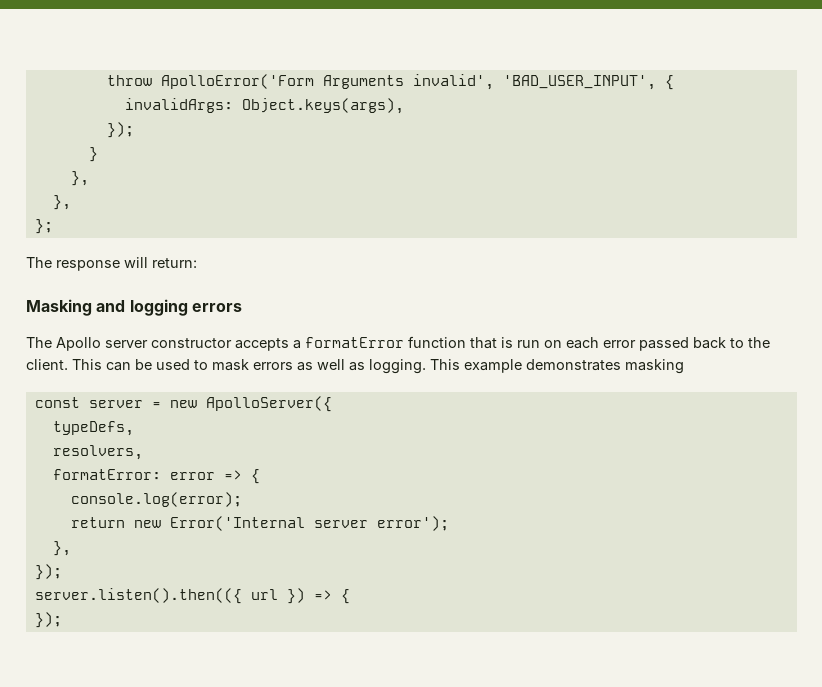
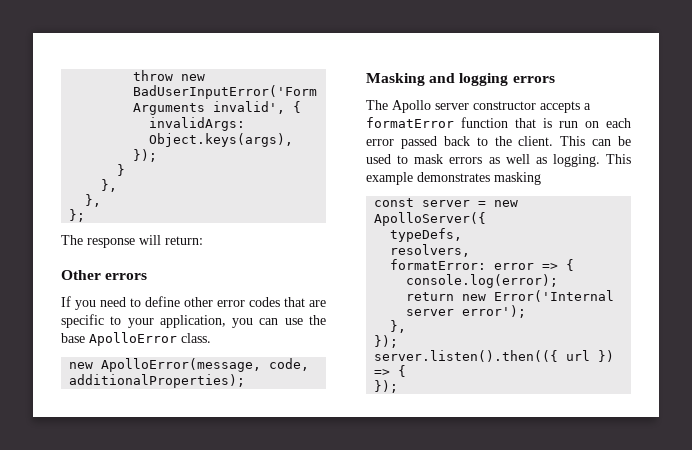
[160,74,314,89] ApolloError('Form -> [181,74,206,81] [133,85,318,99] new BadUserInputError('Form
[502,75,656,90] 'BAD_USER_INPUT', -> (286, 107) none
(197, 263) none -> [61,270,148,280] [61,296,326,310] [61,314,326,328] [61,332,211,346] [69,358,310,372] [69,374,246,388] // Other errors // If you need to define other error codes that are specific to your application, you can use the base ApolloError class. // new ApolloError(message, code, additionalProperties);

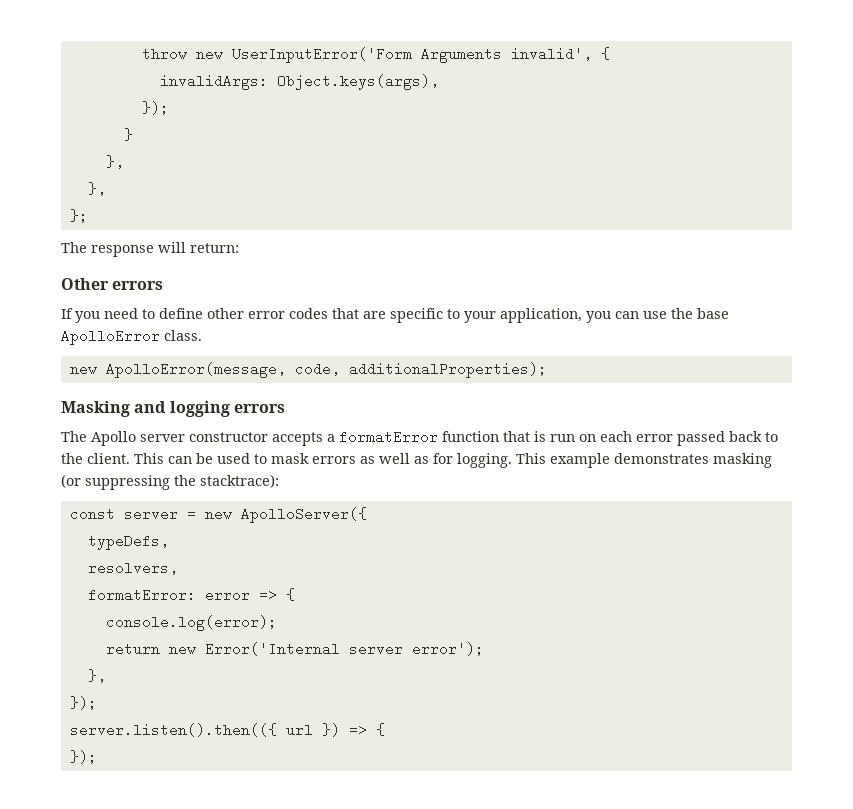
[133,85,318,99] BadUserInputError('Form -> [231,47,412,63] UserInputError('Form
(547, 160) none -> [433,453,453,464] for
(541, 178) none -> [61,474,279,490] (or suppressing the stacktrace):

